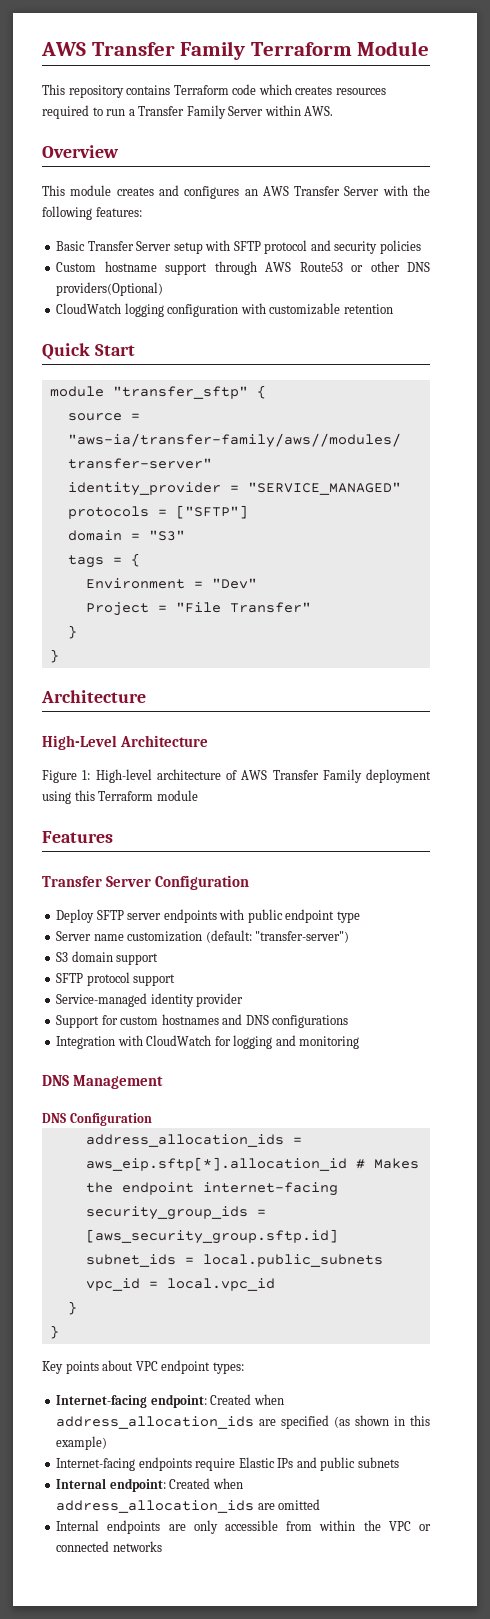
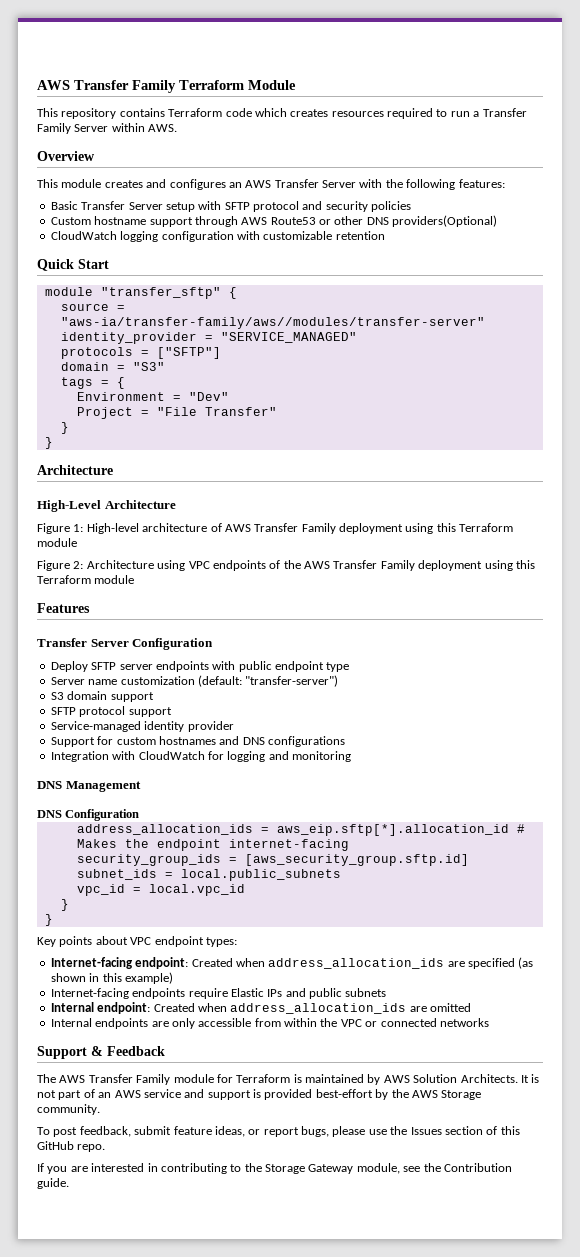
(198, 795) none -> [37,560,535,571] [37,575,135,584] // Figure 2: Architecture using VPC endpoints of the AWS Transfer Family deployment using this Terraform module
(162, 1546) none -> [37,1046,165,1059] [37,1074,540,1085] [37,1089,482,1100] [37,1104,100,1115] [37,1126,520,1137] [37,1141,106,1152] [37,1163,512,1174] [37,1178,69,1189] // Support & Feedback // The AWS Transfer Family module for Terraform is maintained by AWS Solution Architects. It is not part of an AWS service and support is provided best-effort by the AWS Storage community. // To post feedback, submit feature ideas, or report bugs, please use the Issues section of this GitHub repo. // If you are interested in contributing to the Storage Gateway module, see the Contribution guide.

